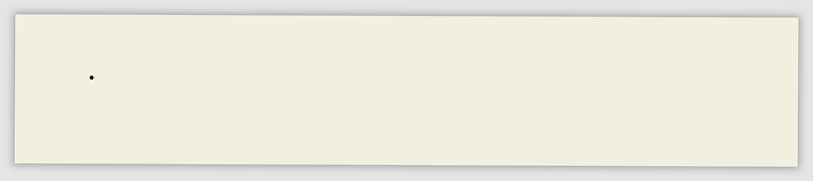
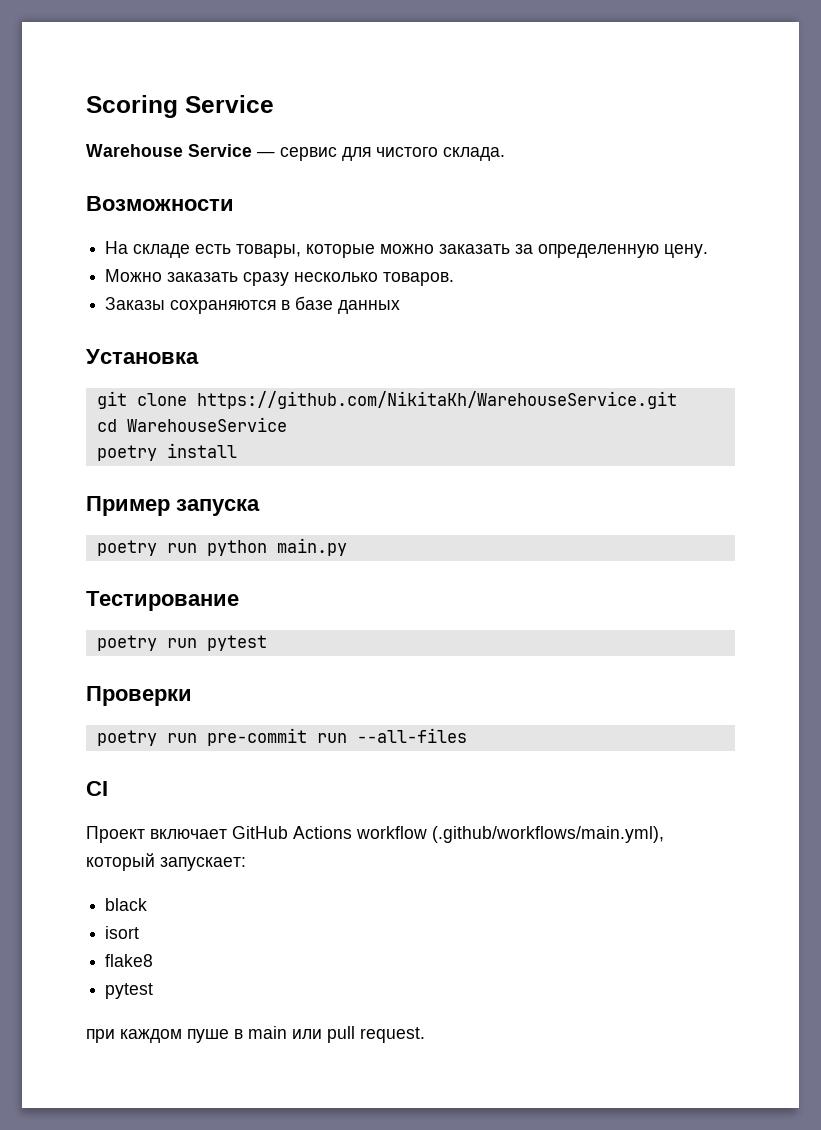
[85,75,99,80] . -> [86,95,274,118] [86,144,505,161] [86,196,234,211] [105,241,709,258] [105,269,455,286] [105,296,401,314] [86,349,199,364] [96,391,677,409] [96,417,287,432] [96,443,237,461] [86,496,260,516] [96,538,347,556] [86,591,239,611] [96,635,267,651] [86,686,192,706] [96,728,467,746] [86,781,108,796] [86,826,664,843] [86,853,246,871] [105,898,148,911] [105,926,140,939] [105,954,154,967] [105,983,154,999] [86,1026,425,1043] Scoring Service // Warehouse Service — сервис для чистого склада. // Возможности // На складе есть товары, которые можно заказать за определенную цену. // Можно заказать сразу несколько товаров. // Заказы сохраняются в базе данных // Установка // git clone https://github.com/NikitaKh/WarehouseService.git // cd WarehouseService // poetry install // Пример запуска // poetry run python main.py // Тестирование // poetry run pytest // Проверки // poetry run pre-commit run --all-files // CI // Проект включает GitHub Actions workflow (.github/workflows/main.yml), который запускает: // black // isort // flake8 // pytest // при каждом пуше в main или pull request.

